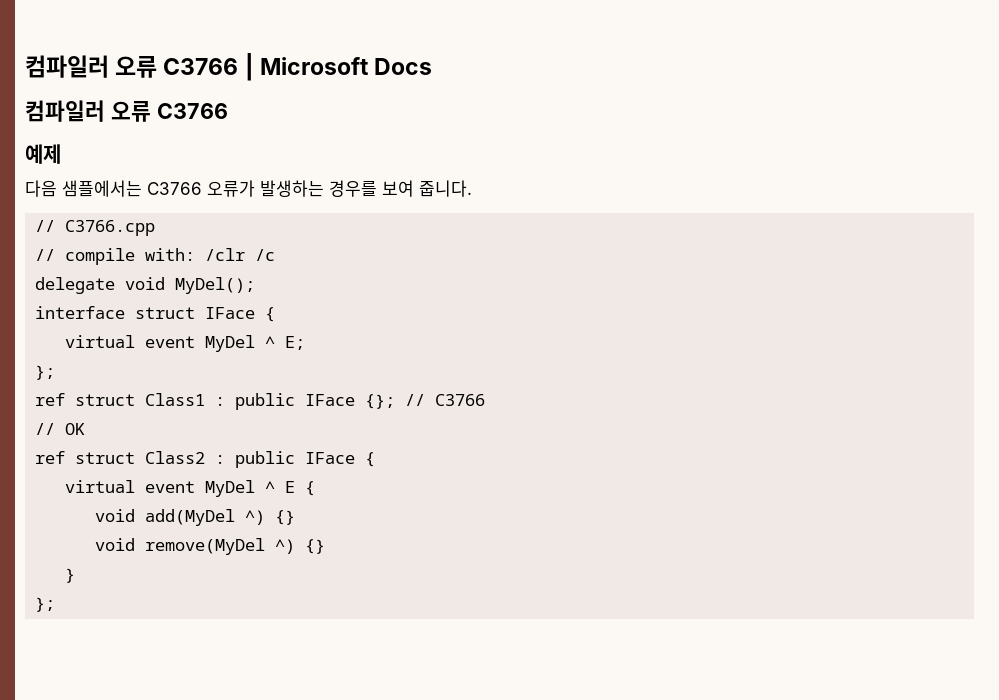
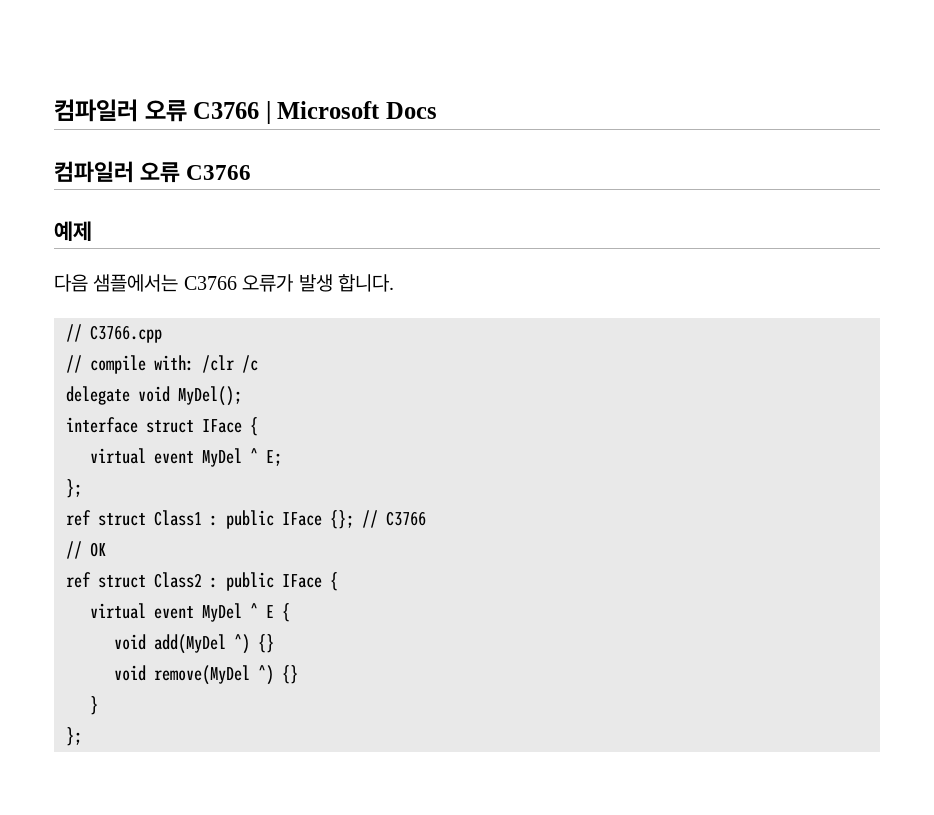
[260,180,472,197] 발생하는 경우를 보여 줍니다. -> [298,274,394,292] 발생 합니다.

